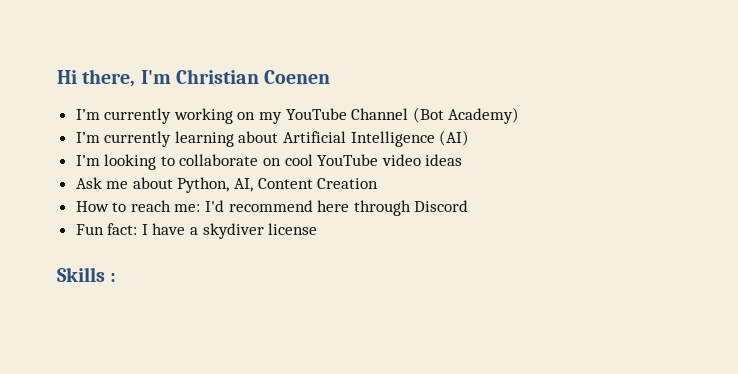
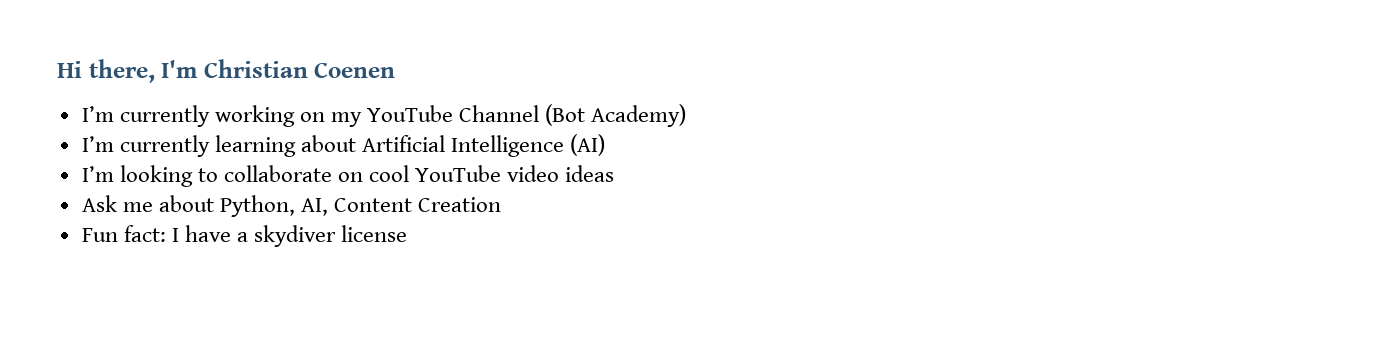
[75,200,469,216] // How to reach me: I'd recommend here through Discord -> (502, 204) none
[57,267,117,282] // Skills : -> (408, 233) none

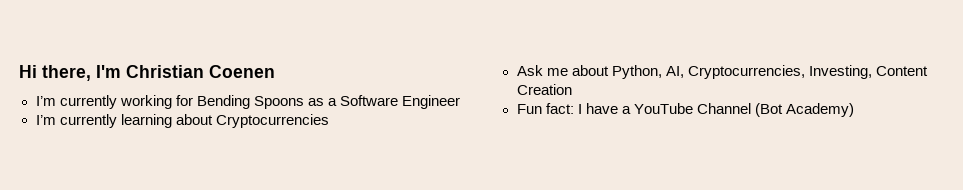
[299,104,687,127] [81,134,606,157] [81,165,615,187] on my YouTube Channel (Bot Academy) // I’m currently learning about Artificial Intelligence (AI) // I’m looking to collaborate on cool YouTube video ideas -> [175,95,460,109] [35,114,329,128] for Bending Spoons as a Software Engineer // I’m currently learning about Cryptocurrencies
(329, 207) none -> [687,65,872,79] Cryptocurrencies, Investing,
[254,225,408,247] skydiver license -> [633,103,854,117] YouTube Channel (Bot Academy)

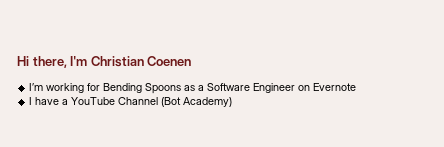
[59,95,117,109] currently -> (44, 87) none
[35,114,329,128] [516,65,928,79] [516,84,572,95] [516,103,574,114] // I’m currently learning about Cryptocurrencies // Ask me about Python, AI, Cryptocurrencies, Investing, Content Creation // Fun fact: -> [298,83,357,91] on Evernote //

